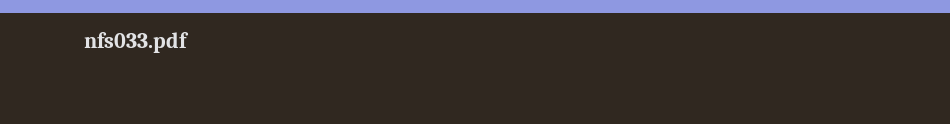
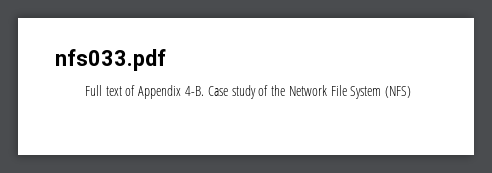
(189, 42) none -> [84,85,412,99] // Full text of Appendix 4-B. Case study of the Network File System (NFS)

